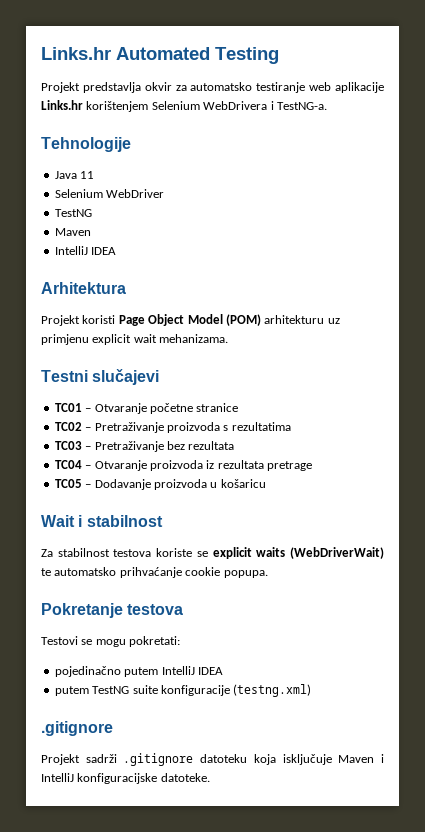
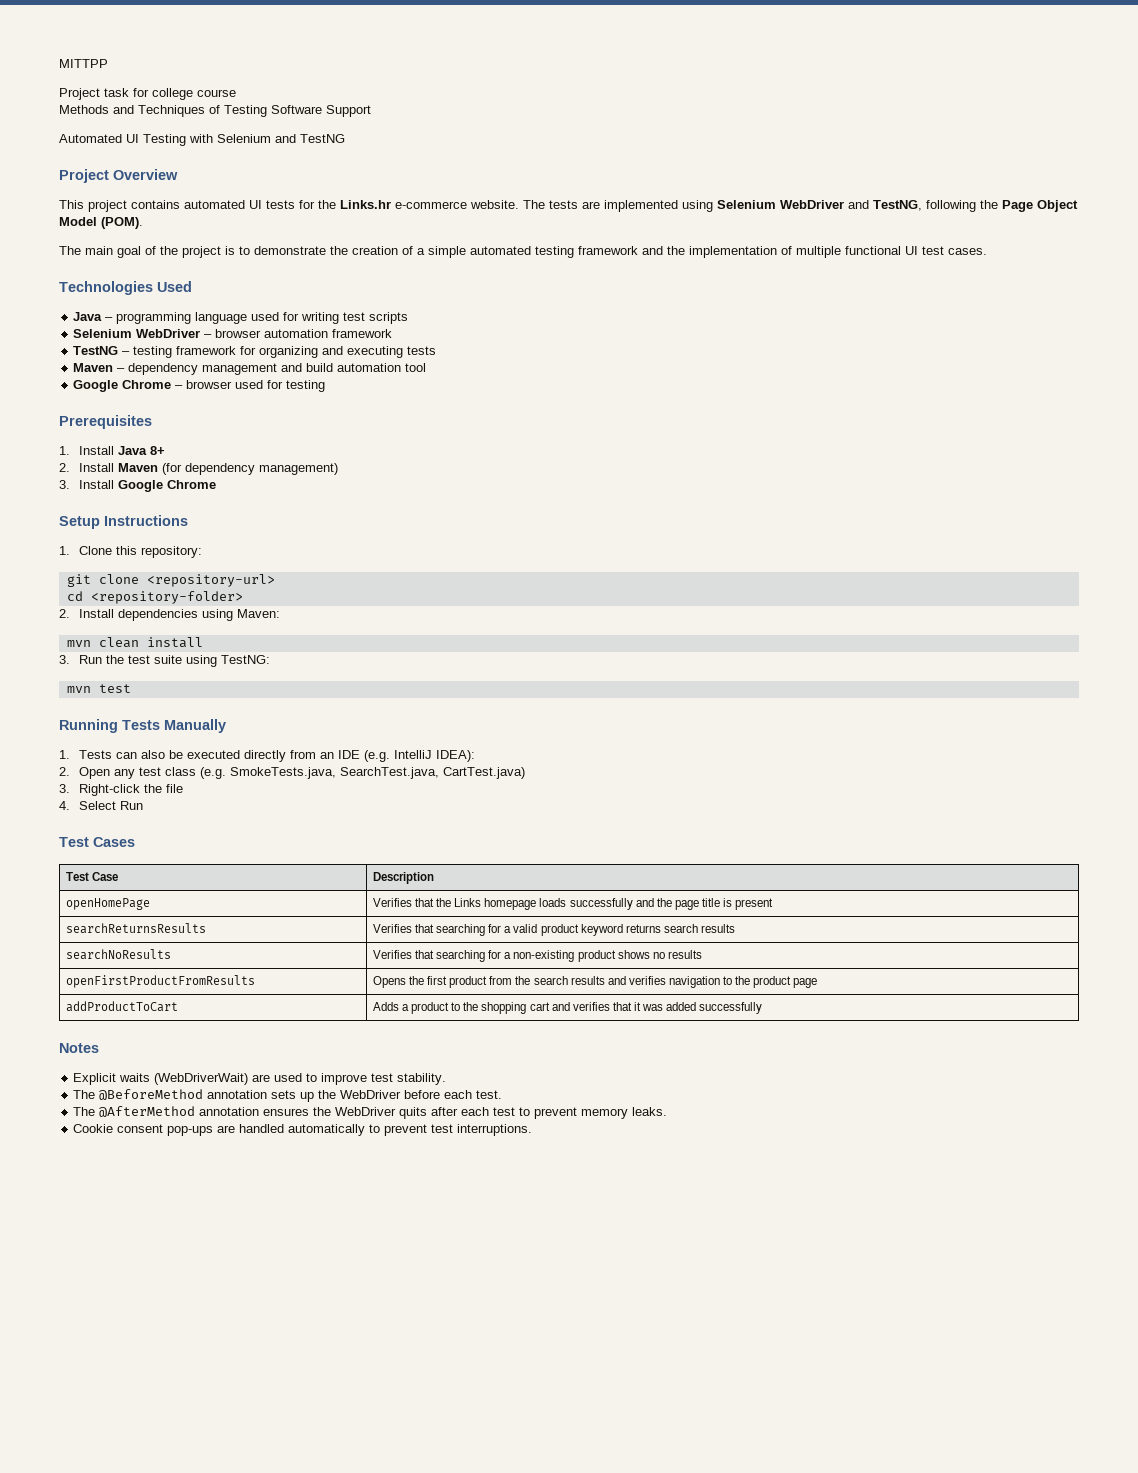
[41,47,279,64] [41,82,384,93] [41,100,327,112] [41,137,131,152] [54,171,95,179] [54,189,165,198] [54,209,92,217] [54,228,91,236] [54,246,117,255] [41,282,126,294] [41,314,340,326] [41,334,229,345] [41,369,160,385] [54,403,239,414] [54,422,291,433] [54,441,235,452] [54,460,312,471] [54,479,266,490] [41,515,163,527] [41,547,384,559] [41,567,268,578] [41,603,184,618] [41,636,181,647] [54,666,223,677] [54,684,312,697] [41,721,113,736] [41,753,385,766] [41,773,210,784] Links.hr Automated Testing // Projekt predstavlja okvir za automatsko testiranje web aplikacije Links.hr korištenjem Selenium WebDrivera i TestNG-a. // Tehnologije // Java 11 // Selenium WebDriver // TestNG // Maven // IntelliJ IDEA // Arhitektura // Projekt koristi Page Object Model (POM) arhitekturu uz primjenu explicit wait mehanizama. // Testni slučajevi // TC01 – Otvaranje početne stranice // TC02 – Pretraživanje proizvoda s rezultatima // TC03 – Pretraživanje bez rezultata // TC04 – Otvaranje proizvoda iz rezultata pretrage // TC05 – Dodavanje proizvoda u košaricu // Wait i stabilnost // Za stabilnost testova koriste se explicit waits (WebDriverWait) te automatsko prihvaćanje cookie popupa. // Pokretanje testova // Testovi se mogu pokretati: // pojedinačno putem IntelliJ IDEA // putem TestNG suite konfiguracije (testng.xml) // .gitignore // Projekt sadrži .gitignore datoteku koja isključuje Maven i IntelliJ konfiguracijske datoteke. -> [59,59,108,68] [59,88,236,100] [59,105,371,117] [59,134,345,146] [59,169,178,183] [59,200,1078,212] [59,217,143,229] [59,246,987,258] [59,281,192,295] [73,312,409,324] [73,329,393,338] [73,346,437,358] [73,363,427,375] [73,380,326,392] [59,415,152,429] [59,446,166,455] [59,463,339,475] [59,480,217,492] [59,515,188,529] [59,546,203,558] [66,574,275,587] [66,591,243,604] [59,609,281,621] [66,637,203,648] [59,655,271,667] [66,684,131,693] [59,719,226,733] [59,750,476,762] [59,767,526,779] [59,784,184,796] [59,801,144,810] [59,837,135,847] [65,872,119,881] [372,872,434,884] [65,898,150,910] [372,898,774,910] [65,923,206,934] [372,924,736,936] [65,949,171,960] [372,950,702,962] [65,975,255,988] [372,976,818,988] [65,1001,178,1012] [372,1002,763,1014] [59,1043,99,1053] [73,1073,447,1085] [73,1089,503,1102] [73,1106,668,1119] [73,1124,533,1136] MITTPP // Project task for college course // Methods and Techniques of Testing Software Support // Automated UI Testing with Selenium and TestNG // Project Overview // This project contains automated UI tests for the Links.hr e-commerce website. The tests are implemented using Selenium WebDriver and TestNG, following the Page Object Model (POM). // The main goal of the project is to demonstrate the creation of a simple automated testing framework and the implementation of multiple functional UI test cases. // Technologies Used // Java – programming language used for writing test scripts // Selenium WebDriver – browser automation framework // TestNG – testing framework for organizing and executing tests // Maven – dependency management and build automation tool // Google Chrome – browser used for testing // Prerequisites // 1. Install Java 8+ // 2. Install Maven (for dependency management) // 3. Install Google Chrome // Setup Instructions // 1. Clone this repository: // git clone <repository-url> // cd <repository-folder> // 2. Install dependencies using Maven: // mvn clean install // 3. Run the test suite using TestNG: // mvn test // Running Tests Manually // 1. Tests can also be executed directly from an IDE (e.g. IntelliJ IDEA): // 2. Open any test class (e.g. SmokeTests.java, SearchTest.java, CartTest.java) // 3. Right-click the file // 4. Select Run // Test Cases // Test Case | Description // openHomePage | Verifies that the Links homepage loads successfully and the page title is present // searchReturnsResults | Verifies that searching for a valid product keyword returns search results // searchNoResults | Verifies that searching for a non-existing product shows no results // openFirstProductFromResults | Opens the first product from the search results and verifies navigation to the product page // addProductToCart | Adds a product to the shopping cart and verifies that it was added successfully // Notes // Explicit waits (WebDriverWait) are used to improve test stability. // The @BeforeMethod annotation sets up the WebDriver before each test. // The @AfterMethod annotation ensures the WebDriver quits after each test to prevent memory leaks. // Cookie consent pop-ups are handled automatically to prevent test interruptions.

